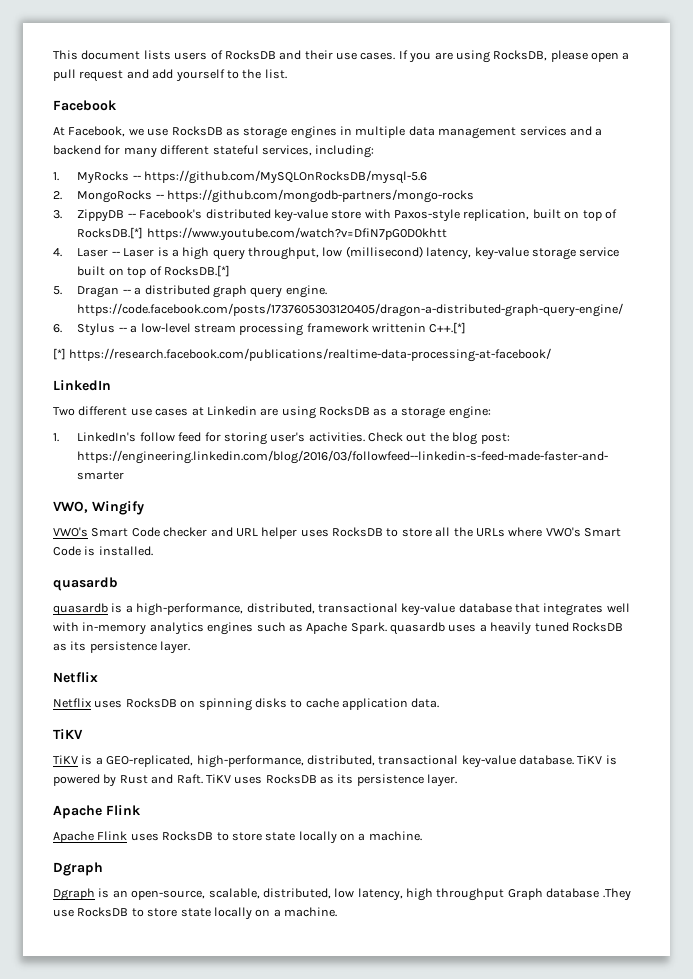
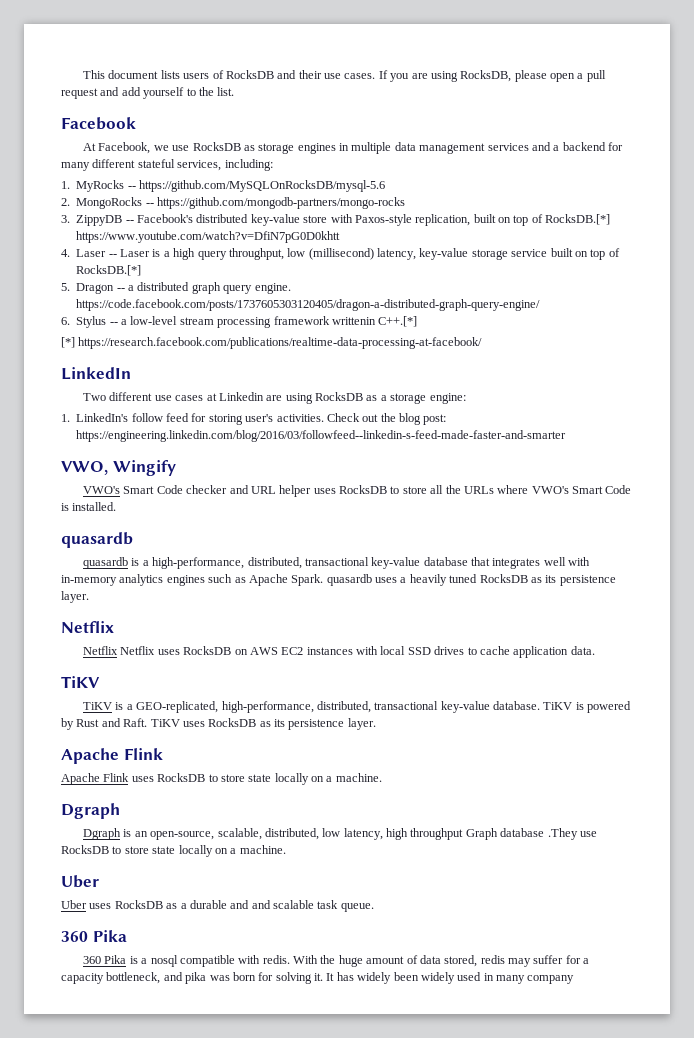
[77,286,120,298] Dragan -> [76,283,115,294] Dragon
(92, 703) none -> [120,646,156,655] Netflix
[198,698,287,711] spinning disks -> [249,646,465,655] AWS EC2 instances with local SSD drives
(337, 912) none -> [61,875,99,888] [61,900,374,912] [61,930,127,942] [83,955,590,967] [61,972,575,984] // Uber // Uber uses RocksDB as a durable and and scalable task queue. // 360 Pika // 360 Pika is a nosql compatible with redis. With the huge amount of data stored, redis may suffer for a capacity bottleneck, and pika was born for solving it. It has widely been widely used in many company

